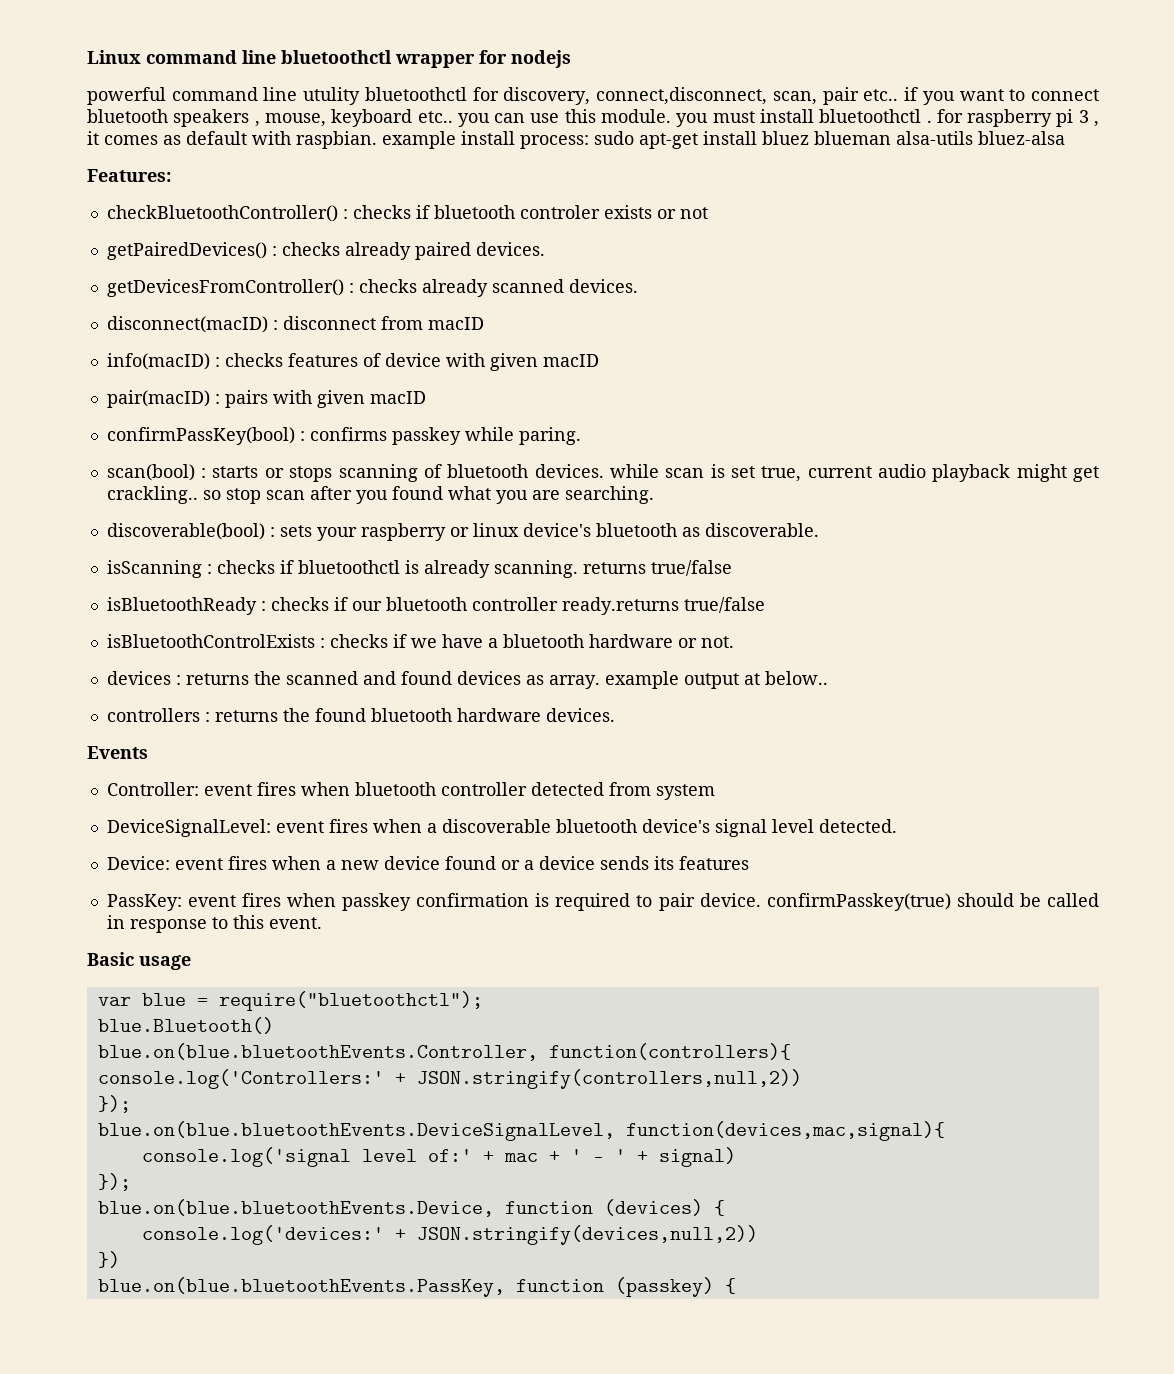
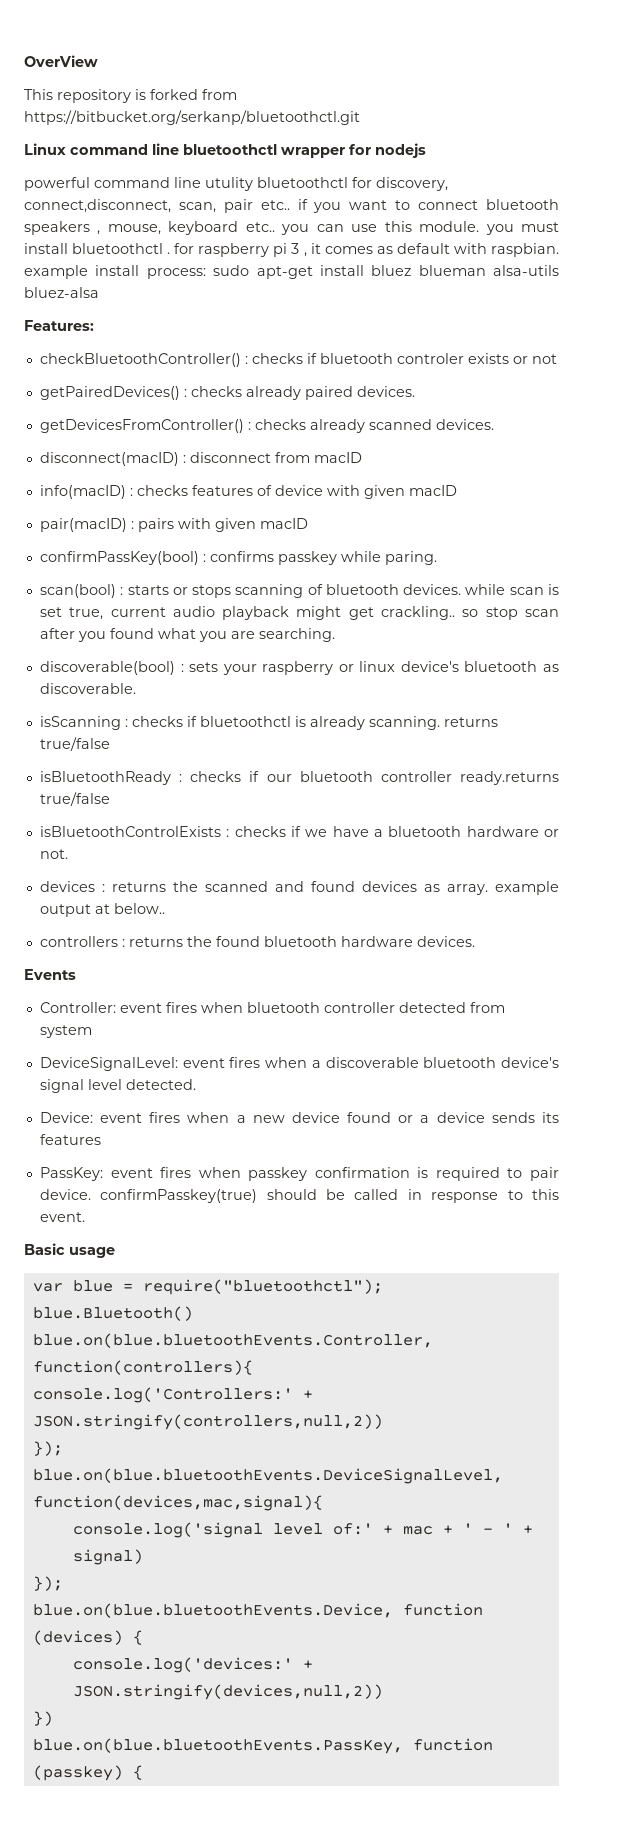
(87, 57) none -> [24,55,98,67] [24,89,237,103] [24,110,360,125] OverView // This repository is forked from https://bitbucket.org/serkanp/bluetoothctl.git //

